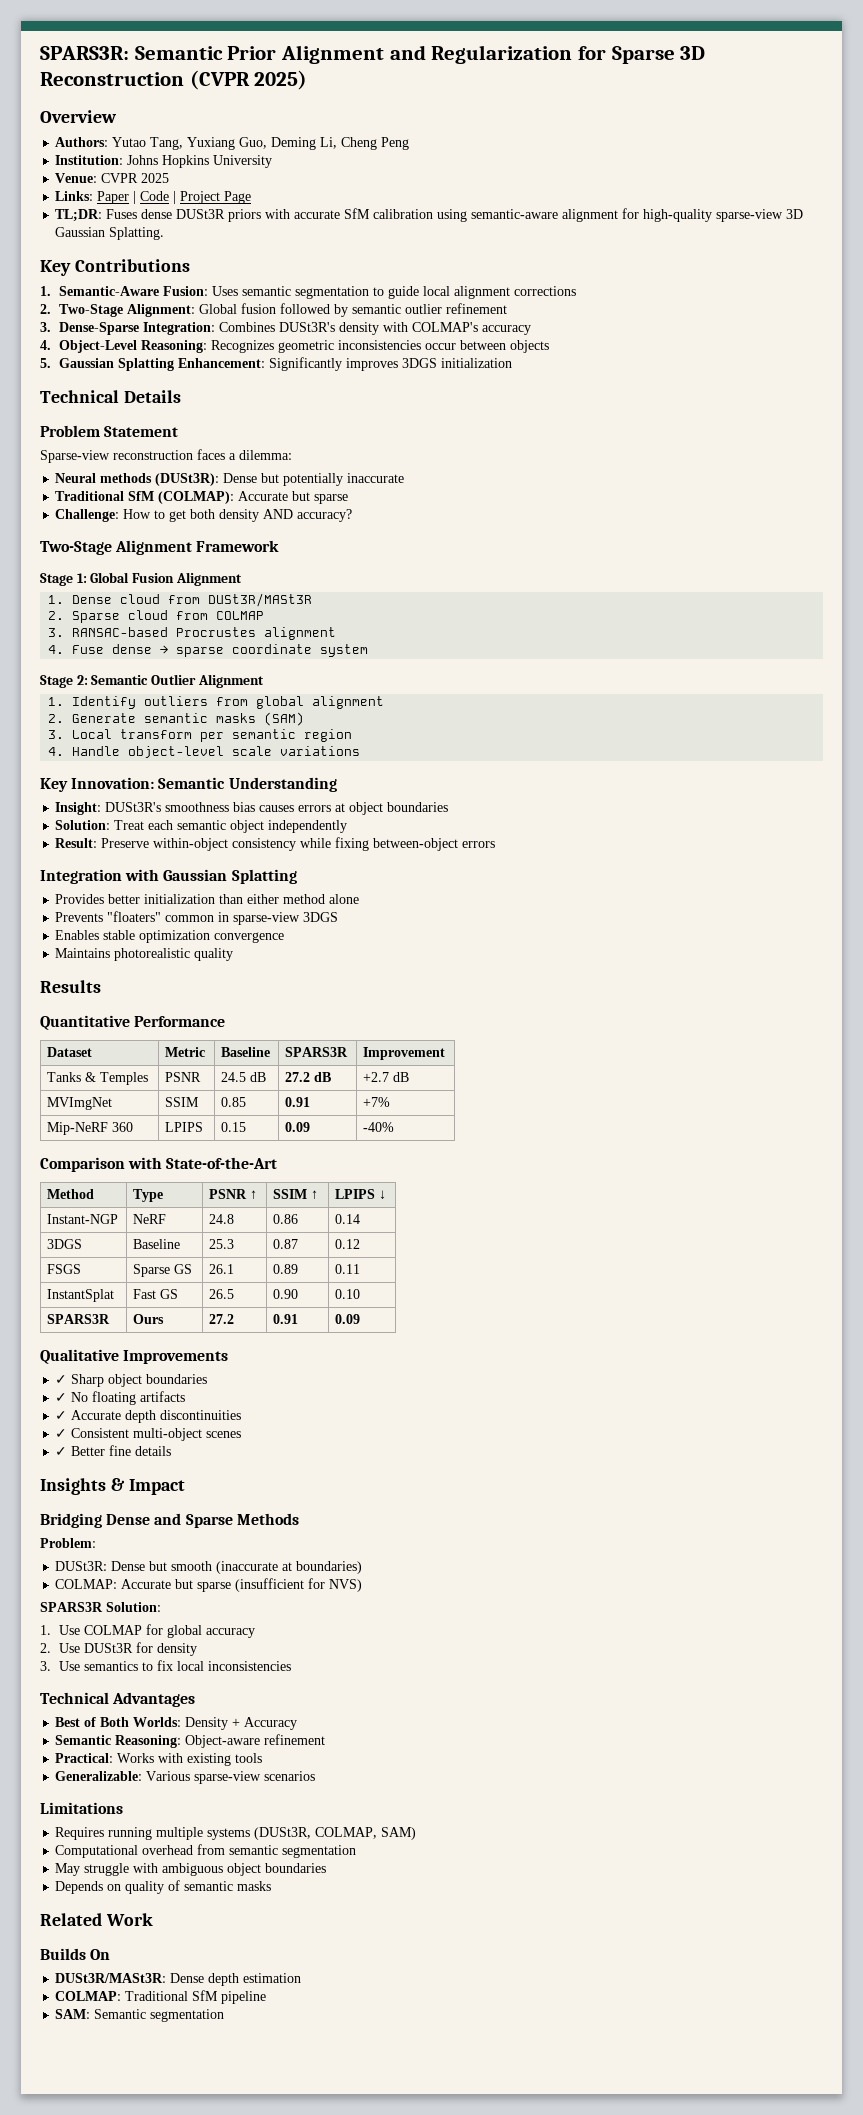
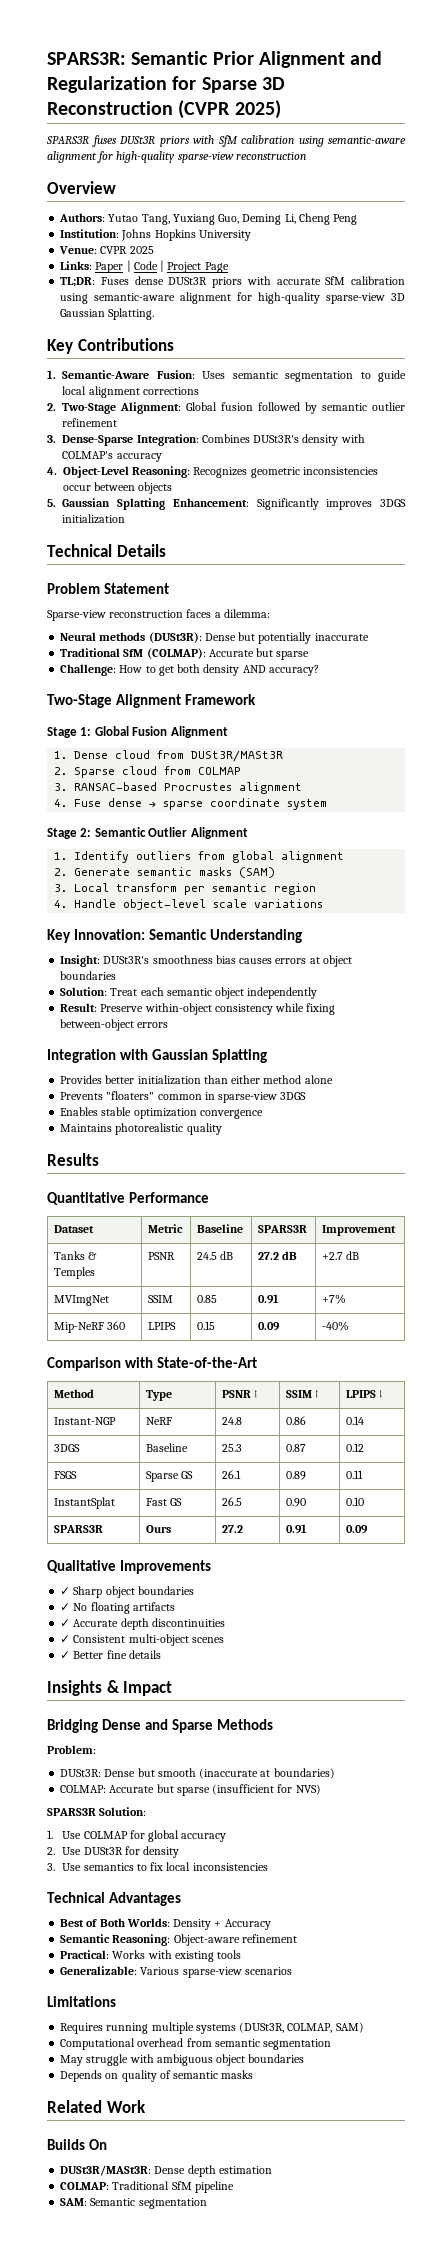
(308, 80) none -> [46,135,406,147] [47,151,306,163] // SPARS3R fuses DUSt3R priors with SfM calibration using semantic-aware alignment for high-quality sparse-view reconstruction

